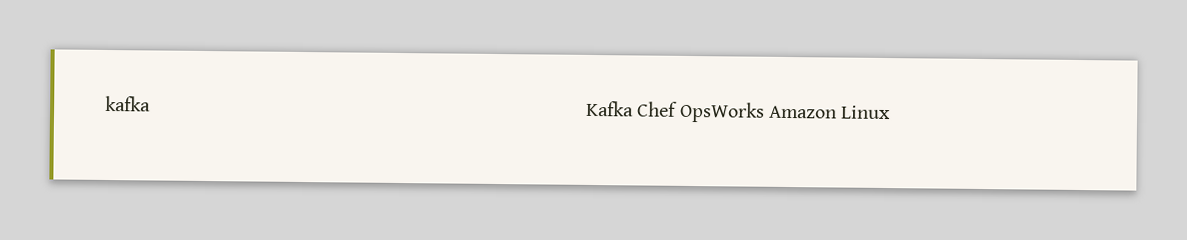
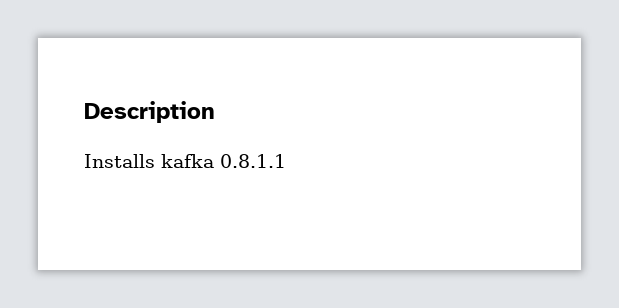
(105, 103) none -> [84,101,215,123] [84,154,155,168] Description // Installs
[586,100,892,123] // Kafka Chef OpsWorks Amazon Linux -> [220,154,286,168] 0.8.1.1

